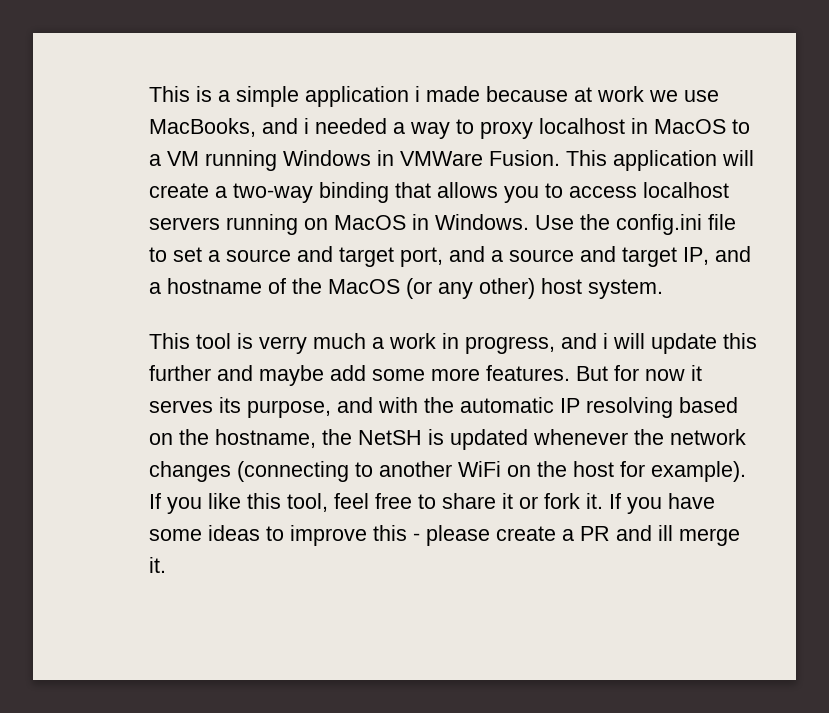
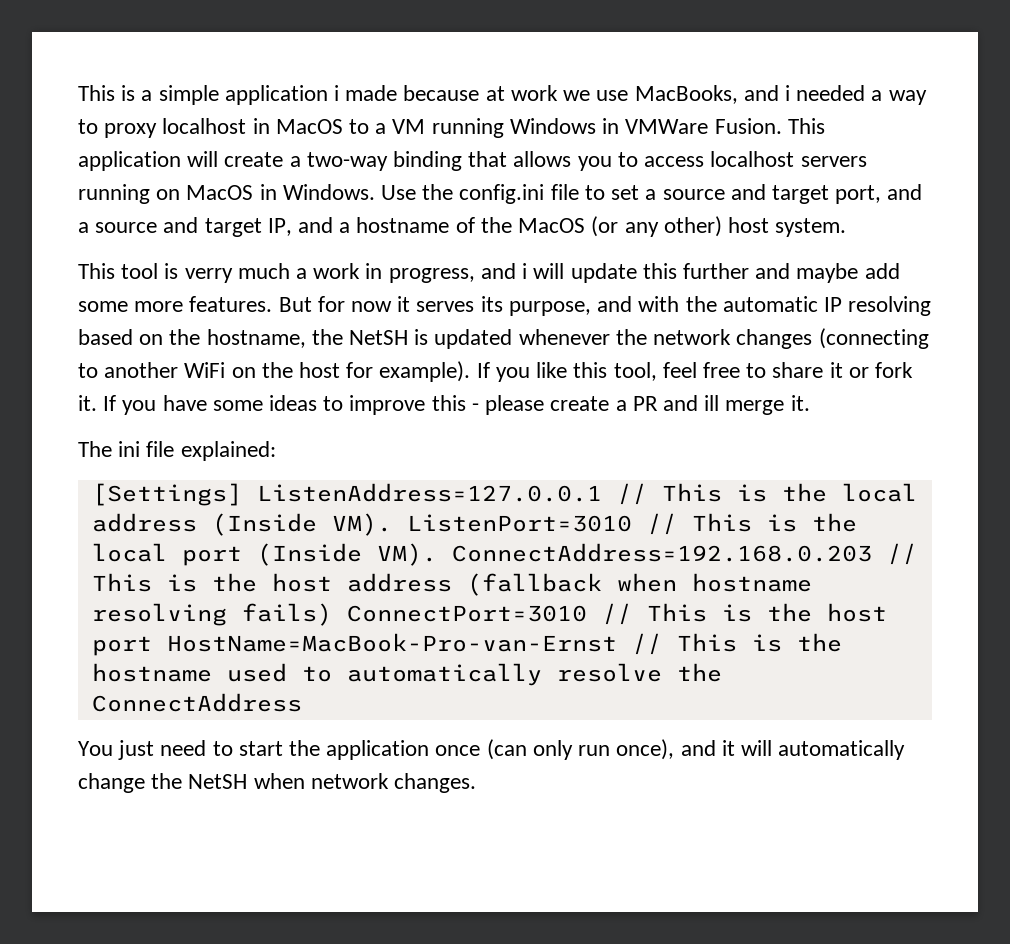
(166, 565) none -> [78,441,276,461] [91,483,917,506] [91,513,857,536] [91,543,917,566] [91,573,812,596] [91,603,887,626] [91,633,842,656] [91,663,722,686] [91,693,302,712] [78,739,906,760] [78,773,477,793] // The ini file explained: // [Settings] ListenAddress=127.0.0.1 // This is the local address (Inside VM). ListenPort=3010 // This is the local port (Inside VM). ConnectAddress=192.168.0.203 // This is the host address (fallback when hostname resolving fails) ConnectPort=3010 // This is the host port HostName=MacBook-Pro-van-Ernst // This is the hostname used to automatically resolve the ConnectAddress // You just need to start the application once (can only run once), and it will automatically change the NetSH when network changes.

